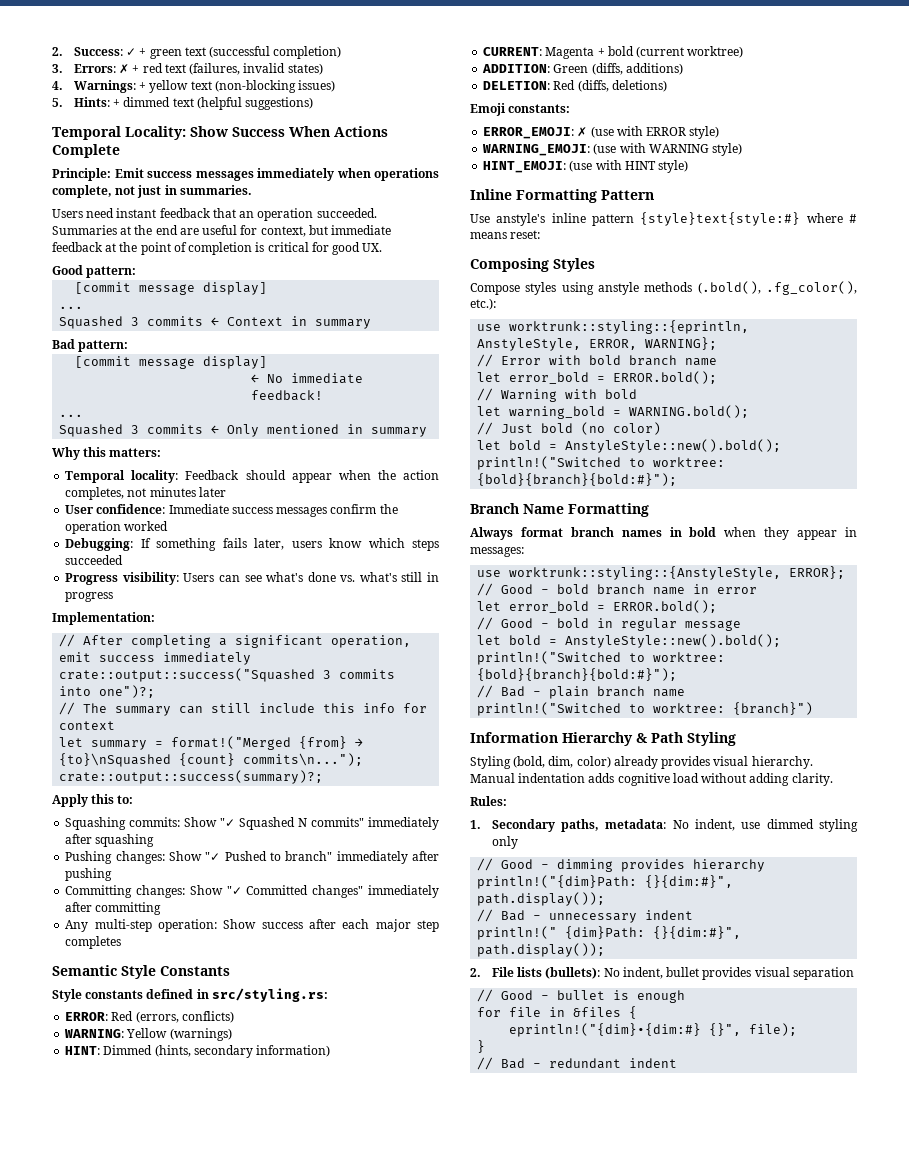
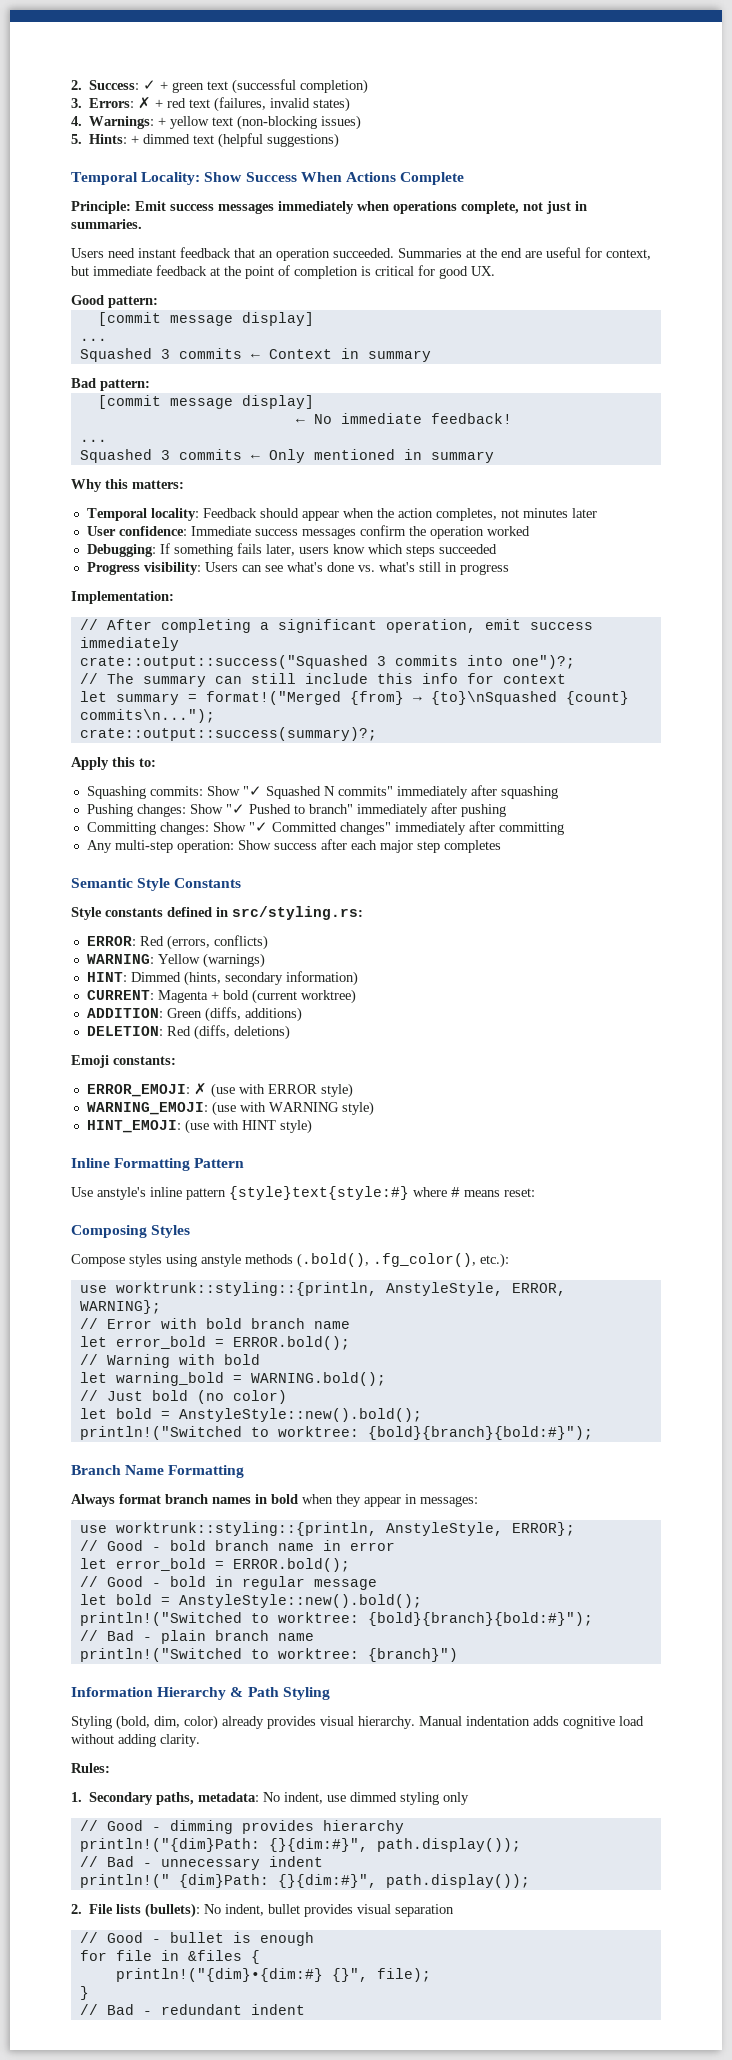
[509,320,750,334] worktrunk::styling::{eprintln, -> [115,1282,377,1296] worktrunk::styling::{println,
[509,566,782,580] worktrunk::styling::{AnstyleStyle, -> [115,1522,503,1536] worktrunk::styling::{println, AnstyleStyle,
[509,1023,702,1037] eprintln!("{dim}•{dim:#} -> [115,1968,323,1982] println!("{dim}•{dim:#}

